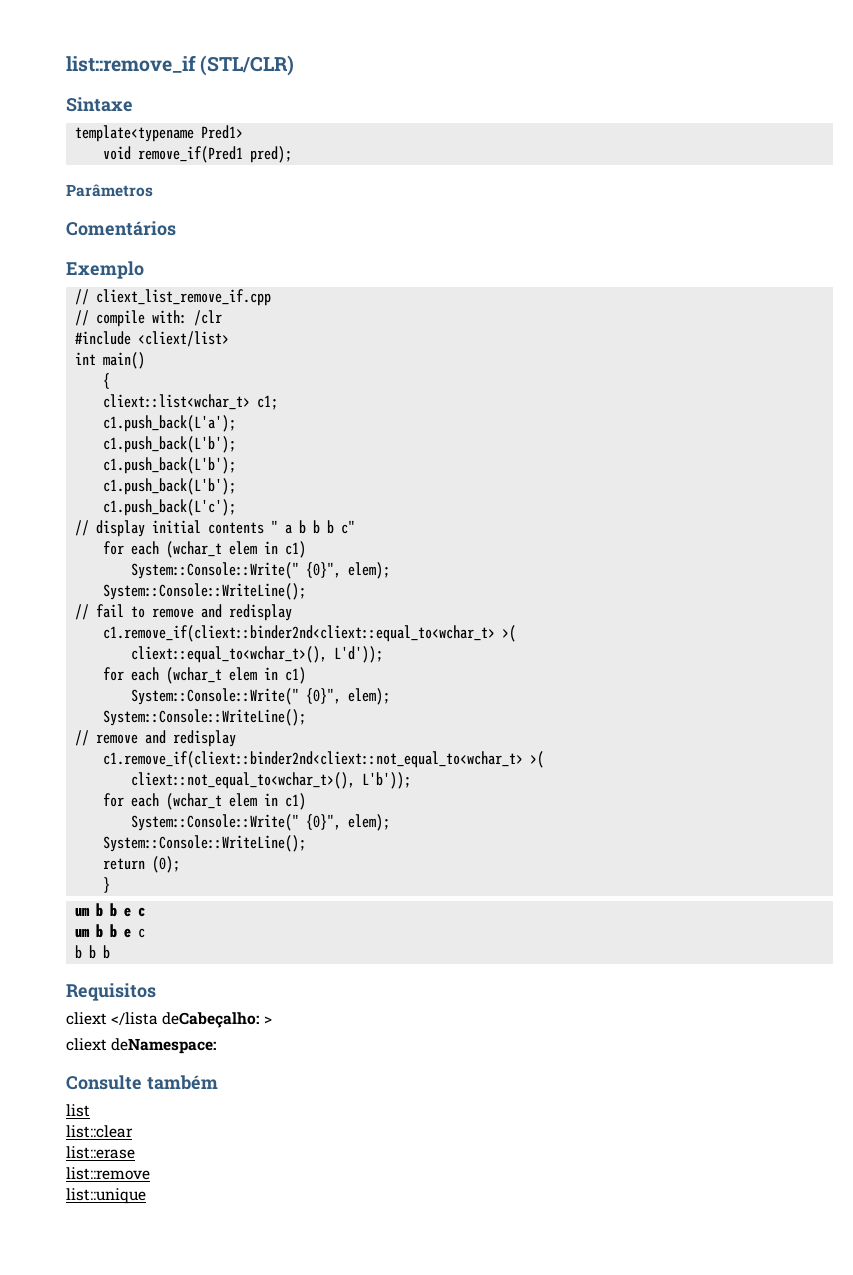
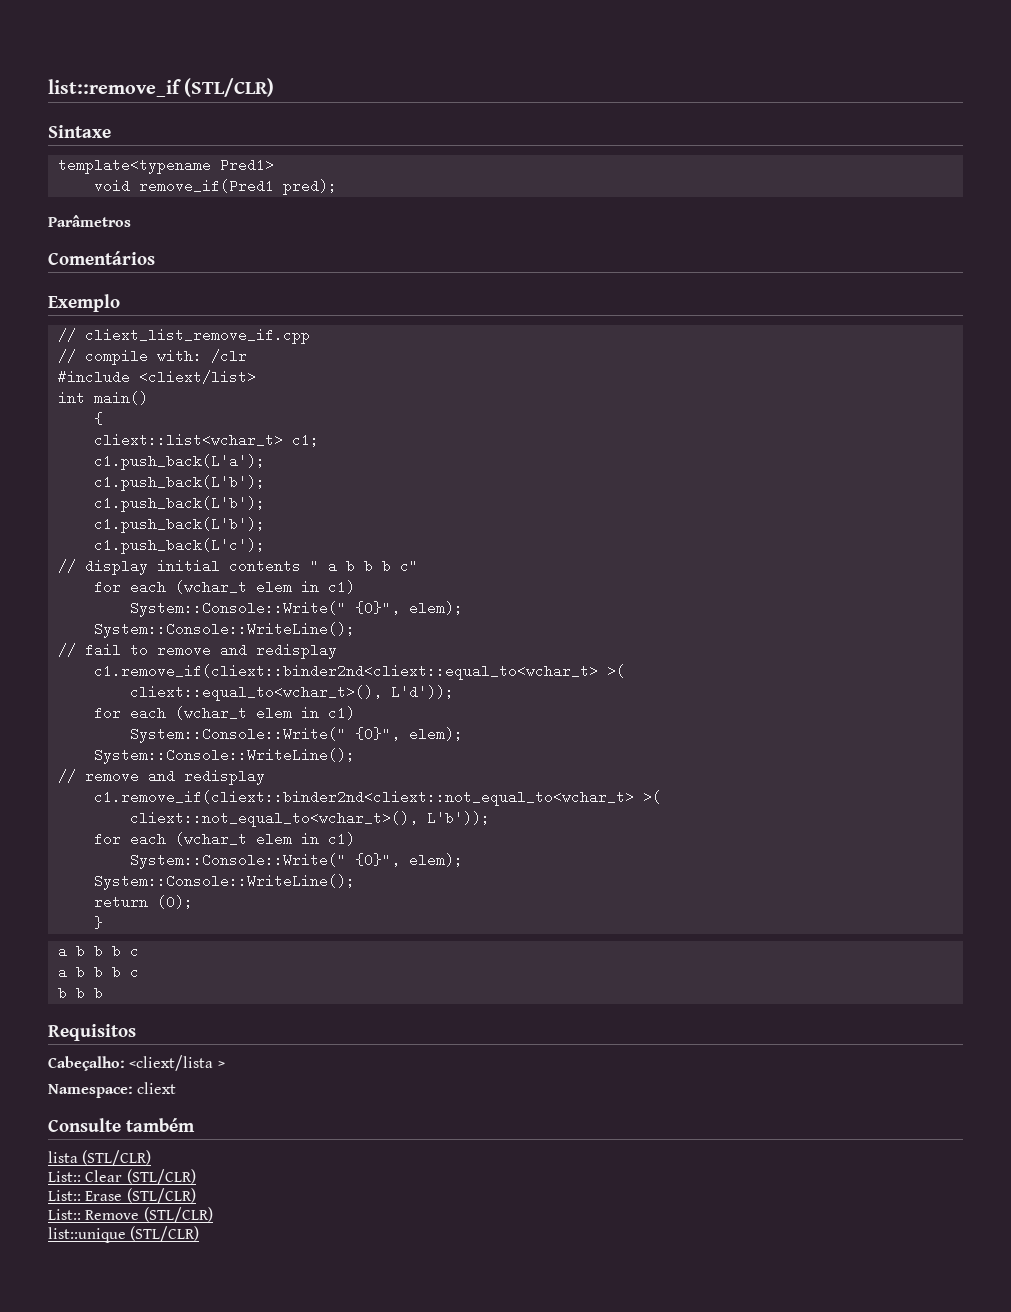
[75,903,146,917] [75,924,132,938] um b b e c // um b b e -> [57,944,139,958] [57,965,121,979] a b b b c // a b b b
[66,1012,260,1028] cliext </lista deCabeçalho: -> [48,1055,214,1071] Cabeçalho: <cliext/lista
[66,1038,217,1054] cliext deNamespace: -> [48,1082,177,1098] Namespace: cliext
[66,1104,90,1117] [66,1125,133,1138] [66,1146,135,1159] [66,1167,150,1180] list // list::clear // list::erase // list::remove -> [48,1150,152,1166] [48,1169,196,1185] [48,1188,196,1204] [48,1207,213,1223] lista (STL/CLR) // List:: Clear (STL/CLR) // List:: Erase (STL/CLR) // List:: Remove (STL/CLR)
(146, 1196) none -> [130,1226,200,1242] (STL/CLR)

